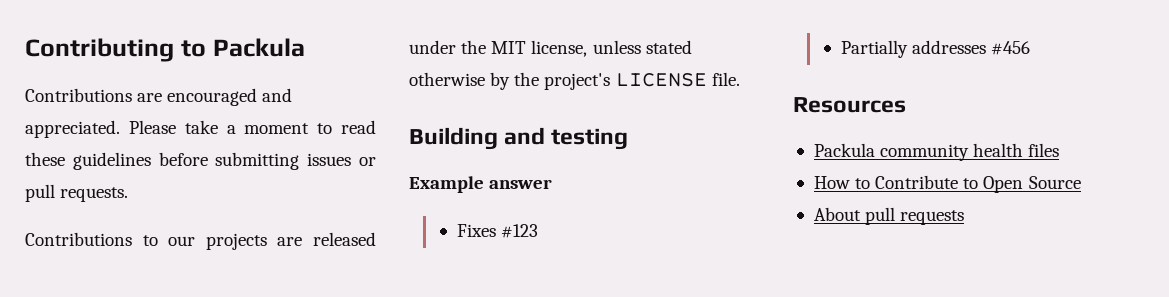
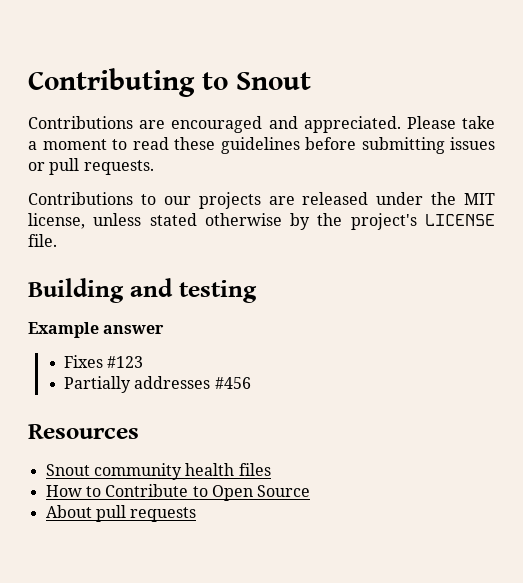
[212,38,305,57] Packula -> [236,72,311,90] Snout
[813,143,875,157] Packula -> [45,464,90,476] Snout

